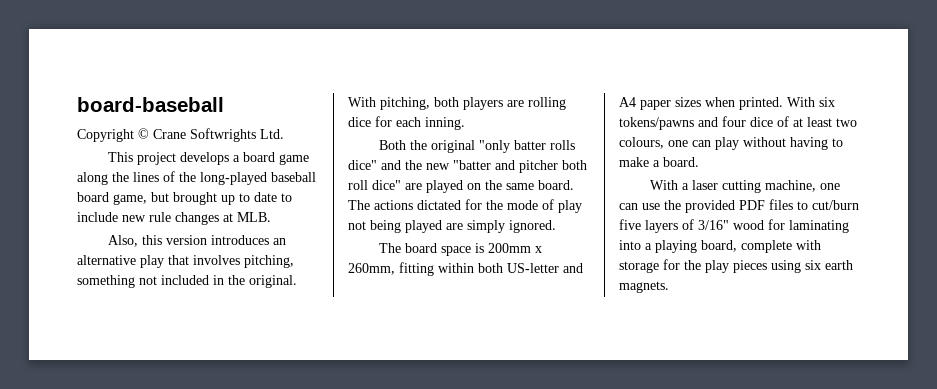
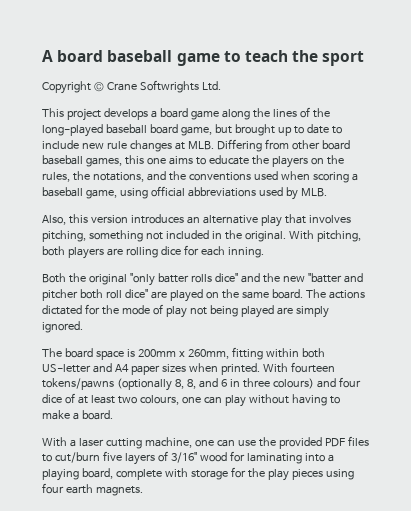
[77,97,224,112] board-baseball -> [42,50,365,66] A board baseball game to teach the sport
(271, 217) none -> [216,139,350,152] [42,155,344,168] [42,171,358,183] [42,186,327,200] Differing from other board baseball games, this one aims to educate the players on the rules, the notations, and the conventions used when scoring a baseball game, using official abbreviations used by MLB.
[819,97,835,107] [619,117,694,130] six tokens/pawns -> [290,362,335,373] [42,378,314,391] fourteen tokens/pawns (optionally 8, 8, and 6 in three colours)
[805,260,821,270] six -> [42,483,64,494] four

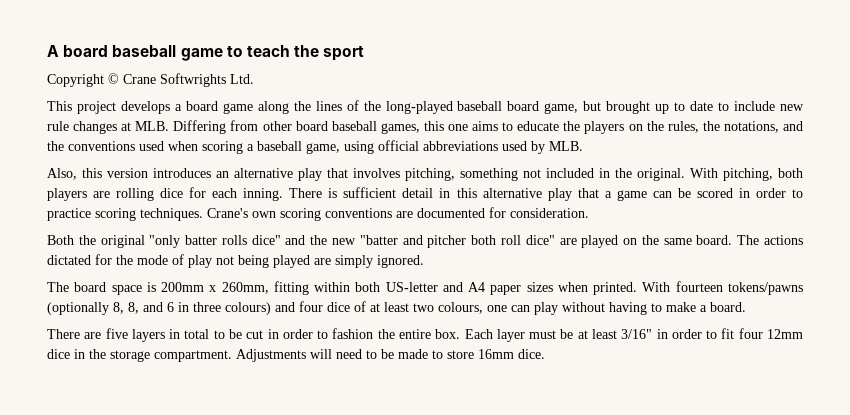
(264, 252) none -> [289,187,804,201] [47,207,589,221] There is sufficient detail in this alternative play that a game can be scored in order to practice scoring techniques. Crane's own scoring conventions are documented for consideration.
[42,436,369,449] [42,451,334,465] [42,467,354,481] [42,483,143,496] With a laser cutting machine, one can use the provided PDF files to cut/burn five layers of 3/16" wood for laminating into a playing board, complete with storage for the play pieces using four earth magnets. -> [47,328,804,342] [47,349,545,362] There are five layers in total to be cut in order to fashion the entire box. Each layer must be at least 3/16" in order to fit four 12mm dice in the storage compartment. Adjustments will need to be made to store 16mm dice.

